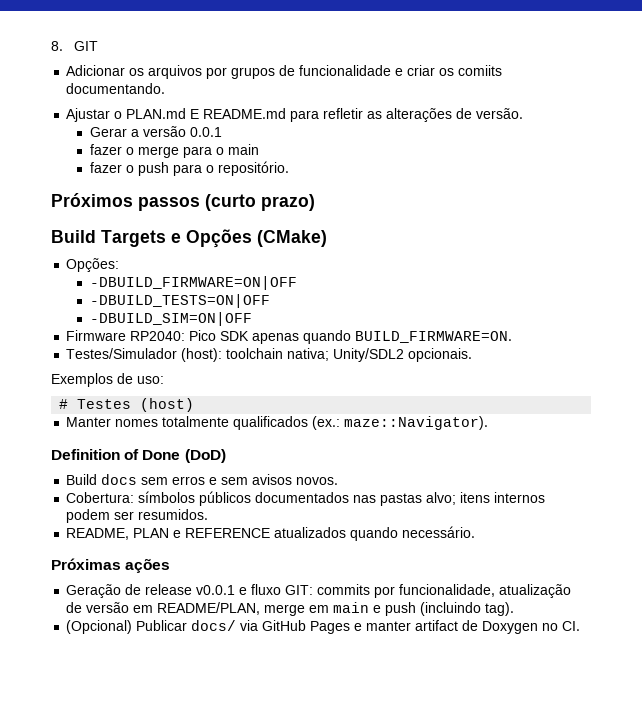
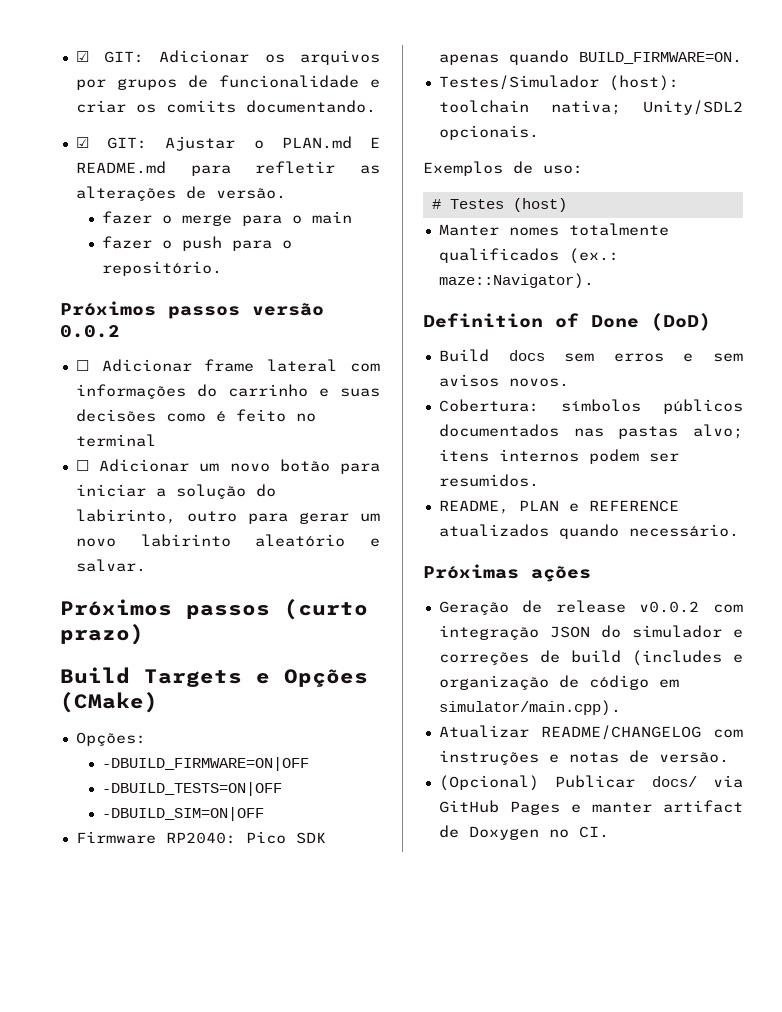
[51,41,99,51] 8. GIT // -> [75,51,145,63] ☑ GIT:
(166, 88) none -> [75,137,148,149] ☑ GIT:
[89,126,222,137] // Gerar a versão 0.0.1 -> (286, 193) none
(289, 168) none -> [60,301,324,319] [60,325,120,338] [75,359,380,372] [75,384,380,399] [75,409,316,422] [75,434,156,447] [75,459,380,474] [75,484,276,499] [75,509,380,524] [75,534,380,547] [75,559,146,572] // Próximos passos versão 0.0.2 // ☐ Adicionar frame lateral com informações do carrinho e suas decisões como é feito no terminal // ☐ Adicionar um novo botão para iniciar a solução do labirinto, outro para gerar um novo labirinto aleatório e salvar.
[196,584,572,598] [66,602,515,616] v0.0.1 e fluxo GIT: commits por funcionalidade, atualização de versão em README/PLAN, merge em main e push (incluindo tag). -> [639,601,743,613] [438,625,743,640] [438,650,743,666] [438,675,679,690] [438,700,621,716] [438,725,743,740] [438,750,729,765] v0.0.2 com integração JSON do simulador e correções de build (includes e organização de código em simulator/main.cpp). // Atualizar README/CHANGELOG com instruções e notas de versão.

